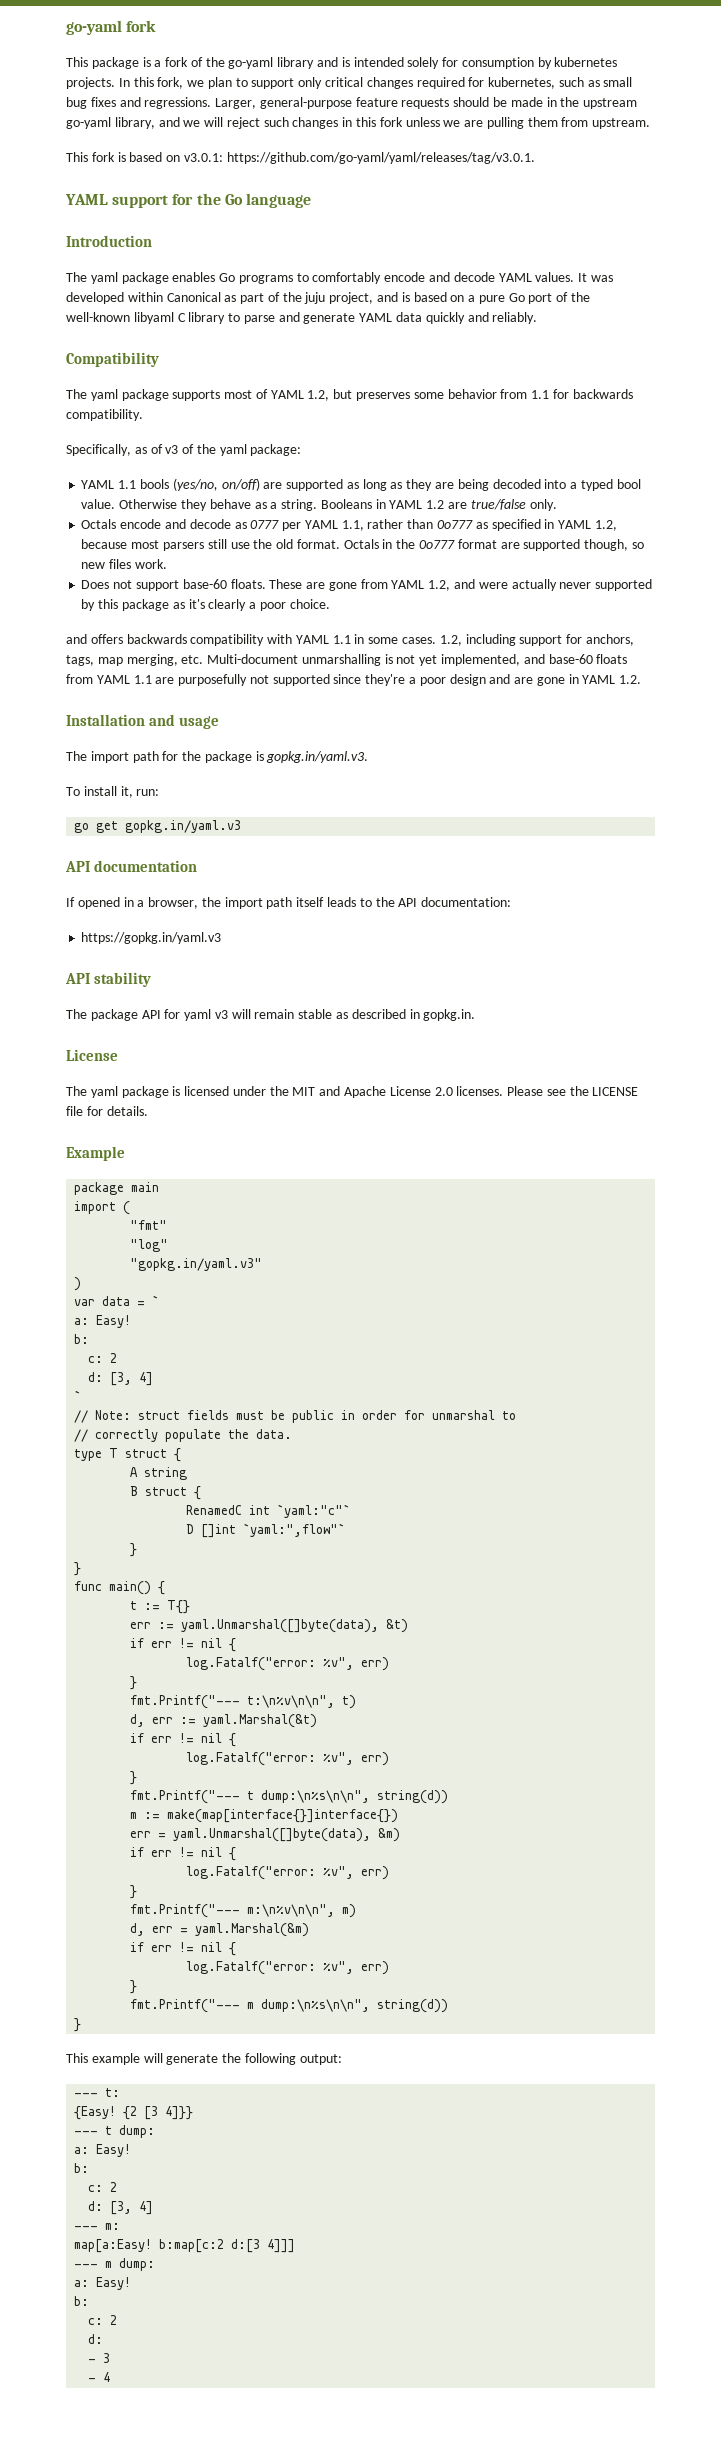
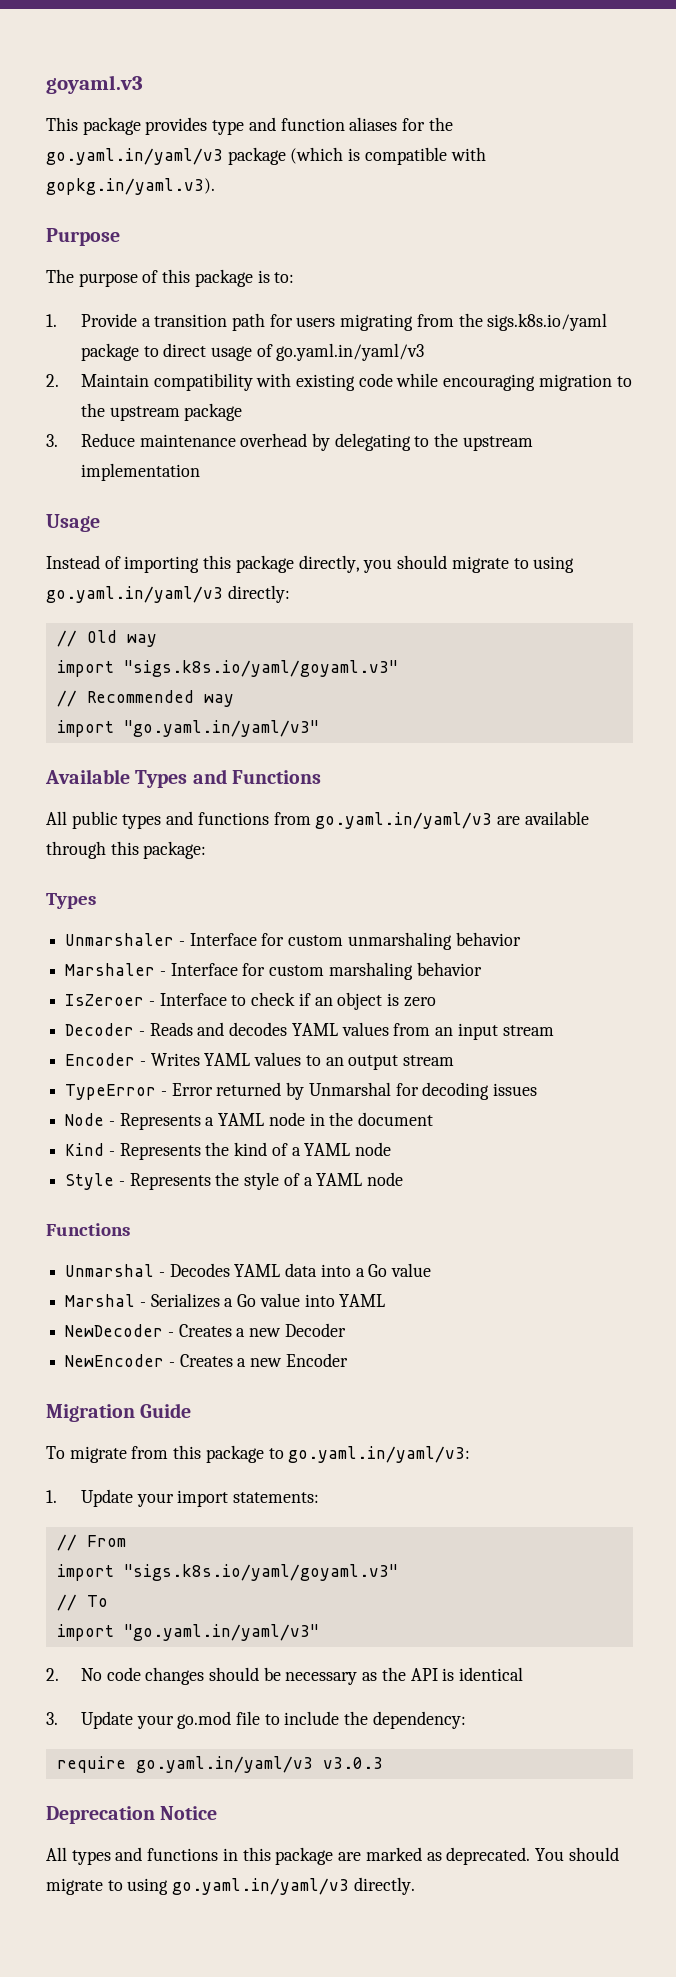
[66,20,157,35] go-yaml fork -> [46,75,143,94] goyaml.v3
[142,57,618,69] [66,77,633,89] [66,97,638,109] [66,117,651,129] [66,152,535,164] [65,193,311,208] [66,235,152,247] [66,272,613,284] [66,292,591,304] [66,312,538,324] [66,352,159,367] [66,389,633,401] [66,409,143,421] [66,444,302,456] [81,478,641,491] [81,499,557,511] [81,519,617,531] [81,539,644,551] [81,559,167,569] [81,579,653,591] [81,599,330,611] [66,634,634,646] [66,654,628,666] [66,674,642,686] [66,714,220,729] [66,751,369,763] [66,786,160,798] [74,820,242,833] [65,860,198,872] [66,897,512,909] [81,932,222,944] [65,972,152,987] [66,1009,476,1021] [66,1049,118,1061] [66,1086,639,1098] [66,1106,148,1116] [66,1146,125,1161] [74,1182,160,1195] [74,1201,131,1215] [130,1220,168,1230] [130,1239,169,1252] [130,1258,263,1271] [74,1277,82,1291] [74,1295,160,1306] [74,1315,132,1328] [74,1334,90,1344] [88,1353,118,1363] [88,1372,154,1386] [74,1390,82,1401] [74,1410,517,1423] [74,1429,293,1442] [74,1448,182,1462] [130,1467,188,1480] [130,1486,202,1500] [186,1504,351,1518] [186,1523,346,1538] [130,1543,138,1557] [74,1562,82,1576] [74,1581,166,1595] [130,1600,191,1614] [130,1619,409,1633] [130,1638,237,1652] [186,1657,390,1671] [130,1676,138,1690] [130,1695,357,1709] [130,1714,318,1728] [130,1733,237,1747] [186,1752,390,1766] [130,1771,138,1785] [130,1790,449,1804] [130,1809,399,1823] [130,1828,401,1842] [130,1847,237,1861] [186,1866,390,1880] [130,1885,138,1899] [130,1904,357,1918] [130,1923,310,1937] [130,1942,237,1956] [186,1961,390,1975] [130,1980,138,1994] [130,1999,449,2013] [74,2018,82,2032] [66,2053,342,2065] [74,2088,121,2097] [74,2106,194,2120] [74,2125,156,2138] [74,2144,132,2157] [74,2163,90,2173] [88,2182,118,2192] [88,2201,154,2215] [74,2223,121,2230] [74,2239,296,2253] [74,2258,156,2271] [74,2277,132,2290] [74,2296,90,2306] [88,2315,118,2325] [88,2334,104,2344] [88,2353,111,2363] [88,2372,111,2382] is a fork of the go-yaml library and is intended solely for consumption by kubernetes projects. In this fork, we plan to support only critical changes required for kubernetes, such as small bug fixes and regressions. Larger, general-purpose feature requests should be made in the upstream go-yaml library, and we will reject such changes in this fork unless we are pulling them from upstream. // This fork is based on v3.0.1: https://github.com/go-yaml/yaml/releases/tag/v3.0.1. // YAML support for the Go language // Introduction // The yaml package enables Go programs to comfortably encode and decode YAML values. It was developed within Canonical as part of the juju project, and is based on a pure Go port of the well-known libyaml C library to parse and generate YAML data quickly and reliably. // Compatibility // The yaml package supports most of YAML 1.2, but preserves some behavior from 1.1 for backwards compatibility. // Specifically, as of v3 of the yaml package: // YAML 1.1 bools (yes/no, on/off) are supported as long as they are being decoded into a typed bool value. Otherwise they behave as a string. Booleans in YAML 1.2 are true/false only. // Octals encode and decode as 0777 per YAML 1.1, rather than 0o777 as specified in YAML 1.2, because most parsers still use the old format. Octals in the 0o777 format are supported though, so new files work. // Does not support base-60 floats. These are gone from YAML 1.2, and were actually never supported by this package as it's clearly a poor choice. // and offers backwards compatibility with YAML 1.1 in some cases. 1.2, including support for anchors, tags, map merging, etc. Multi-document unmarshalling is not yet implemented, and base-60 floats from YAML 1.1 are purposefully not supported since they're a poor design and are gone in YAML 1.2. // Installation and usage // The import path for the package is gopkg.in/yaml.v3. // To install it, run: // go get gopkg.in/yaml.v3 // API documentation // If opened in a browser, the import path itself leads to the API documentation: // https://gopkg.in/yaml.v3 // API stability // The package API for yaml v3 will remain stable as described in gopkg.in. // License // The yaml package is licensed under the MIT and Apache License 2.0 licenses. Please see the LICENSE file for details. // Example // package main // import ( // "fmt" // "log" // "gopkg.in/yaml.v3" // ) // var data = ` // a: Easy! // b: // c: 2 // d: [3, 4] // ` // // Note: struct fields must be public in order for unmarshal to // // correctly populate the data. // type T struct { // A string // B struct { // RenamedC int `yaml:"c"` // D []int `yaml:",flow"` // } // } // func main() { // t := T{} // err := yaml.Unmarshal([]byte(data), &t) // if err != nil { // log.Fatalf("error: %v", err) // } // fmt.Printf("--- t:\n%v\n\n", t) // d, err := yaml.Marshal(&t) // if err != nil { // log.Fatalf("error: %v", err) // } // fmt.Printf("--- t dump:\n%s\n\n", string(d)) // m := make(map[interface{}]interface{}) // err = yaml.Unmarshal([]byte(data), &m) // if err != nil { // log.Fatalf("error: %v", err) // } // fmt.Printf("--- m:\n%v\n\n", m) // d, err = yaml.Marshal(&m) // if err != nil { // log.Fatalf("error: %v", err) // } // fmt.Printf("--- m dump:\n%s\n\n", string(d)) // } // This example will generate the following output: // --- t: // {Easy! {2 [3 4]}} // --- t dump: // a: Easy! // b: // c: 2 // d: [3, 4] // --- m: // map[a:Easy! b:map[c:2 d:[3 4]]] // --- m dump: // a: Easy! // b: // c: 2 // d: // - 3 // - 4 -> [145,117,453,135] [46,147,486,165] [46,178,215,195] [46,228,120,246] [46,269,295,287] [46,313,608,331] [80,343,425,361] [46,373,632,391] [80,403,243,421] [46,433,533,451] [80,463,200,481] [46,514,100,532] [46,555,575,573] [46,585,290,603] [56,630,157,647] [56,660,398,677] [56,690,234,707] [56,720,319,737] [45,769,321,788] [46,811,589,829] [46,841,207,859] [46,893,96,909] [65,932,521,950] [65,962,482,980] [65,992,436,1010] [65,1022,554,1040] [65,1052,455,1070] [65,1082,538,1100] [65,1112,434,1130] [65,1142,392,1160] [65,1172,404,1190] [46,1223,130,1236] [65,1263,432,1277] [65,1293,386,1308] [65,1323,346,1337] [65,1353,348,1367] [46,1403,192,1422] [46,1445,471,1463] [46,1489,320,1507] [56,1534,126,1551] [56,1564,398,1581] [56,1594,108,1611] [56,1624,319,1641] [46,1667,524,1685] [46,1711,466,1729] [56,1756,383,1773] [46,1806,218,1824] [46,1847,619,1865] [46,1877,415,1895] provides type and function aliases for the go.yaml.in/yaml/v3 package (which is compatible with gopkg.in/yaml.v3). // Purpose // The purpose of this package is to: // 1. Provide a transition path for users migrating from the sigs.k8s.io/yaml package to direct usage of go.yaml.in/yaml/v3 // 2. Maintain compatibility with existing code while encouraging migration to the upstream package // 3. Reduce maintenance overhead by delegating to the upstream implementation // Usage // Instead of importing this package directly, you should migrate to using go.yaml.in/yaml/v3 directly: // // Old way // import "sigs.k8s.io/yaml/goyaml.v3" // // Recommended way // import "go.yaml.in/yaml/v3" // Available Types and Functions // All public types and functions from go.yaml.in/yaml/v3 are available through this package: // Types // Unmarshaler - Interface for custom unmarshaling behavior // Marshaler - Interface for custom marshaling behavior // IsZeroer - Interface to check if an object is zero // Decoder - Reads and decodes YAML values from an input stream // Encoder - Writes YAML values to an output stream // TypeError - Error returned by Unmarshal for decoding issues // Node - Represents a YAML node in the document // Kind - Represents the kind of a YAML node // Style - Represents the style of a YAML node // Functions // Unmarshal - Decodes YAML data into a Go value // Marshal - Serializes a Go value into YAML // NewDecoder - Creates a new Decoder // NewEncoder - Creates a new Encoder // Migration Guide // To migrate from this package to go.yaml.in/yaml/v3: // 1. Update your import statements: // // From // import "sigs.k8s.io/yaml/goyaml.v3" // // To // import "go.yaml.in/yaml/v3" // 2. No code changes should be necessary as the API is identical // 3. Update your go.mod file to include the dependency: // require go.yaml.in/yaml/v3 v3.0.3 // Deprecation Notice // All types and functions in this package are marked as deprecated. You should migrate to using go.yaml.in/yaml/v3 directly.

